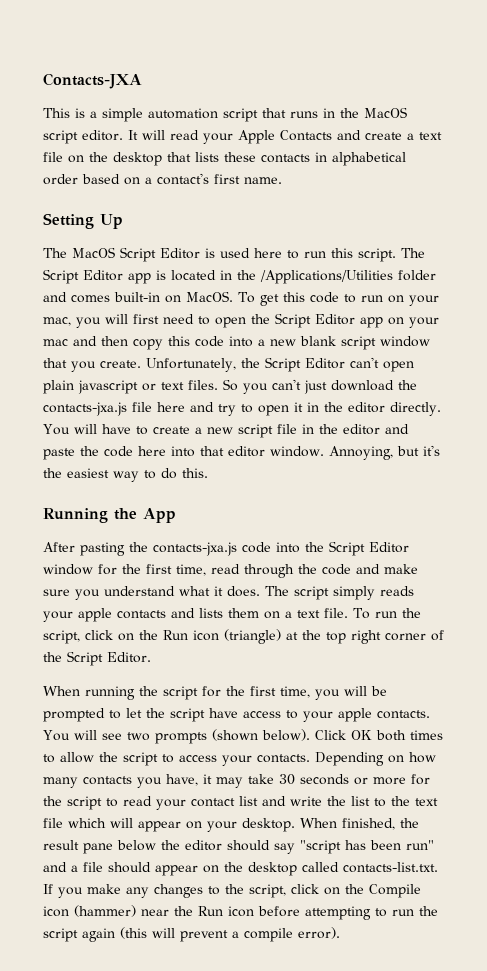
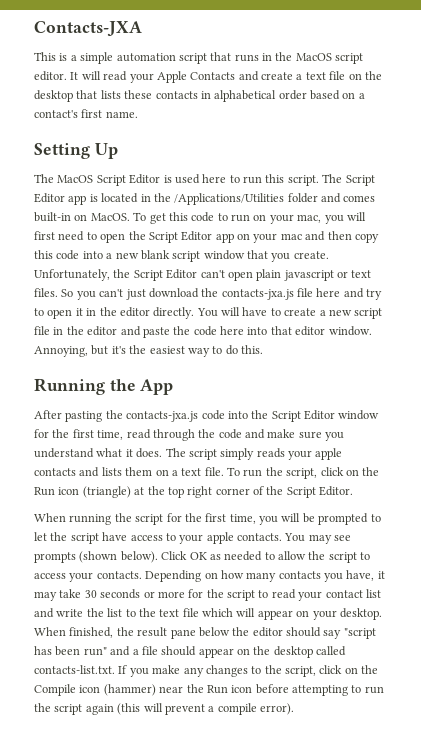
[73,730,150,741] will see two -> [308,534,352,544] may see
[375,730,443,741] both times -> [209,551,263,561] as needed

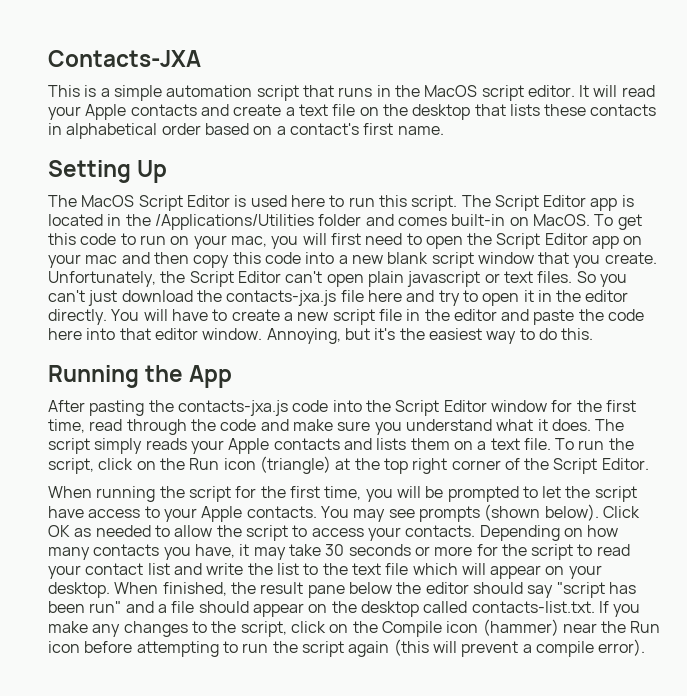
[190,72,236,80] Contacts -> [130,104,197,116] contacts
[315,448,343,460] apple -> [228,438,270,454] Apple
[206,532,234,544] apple -> [201,506,243,522] Apple

